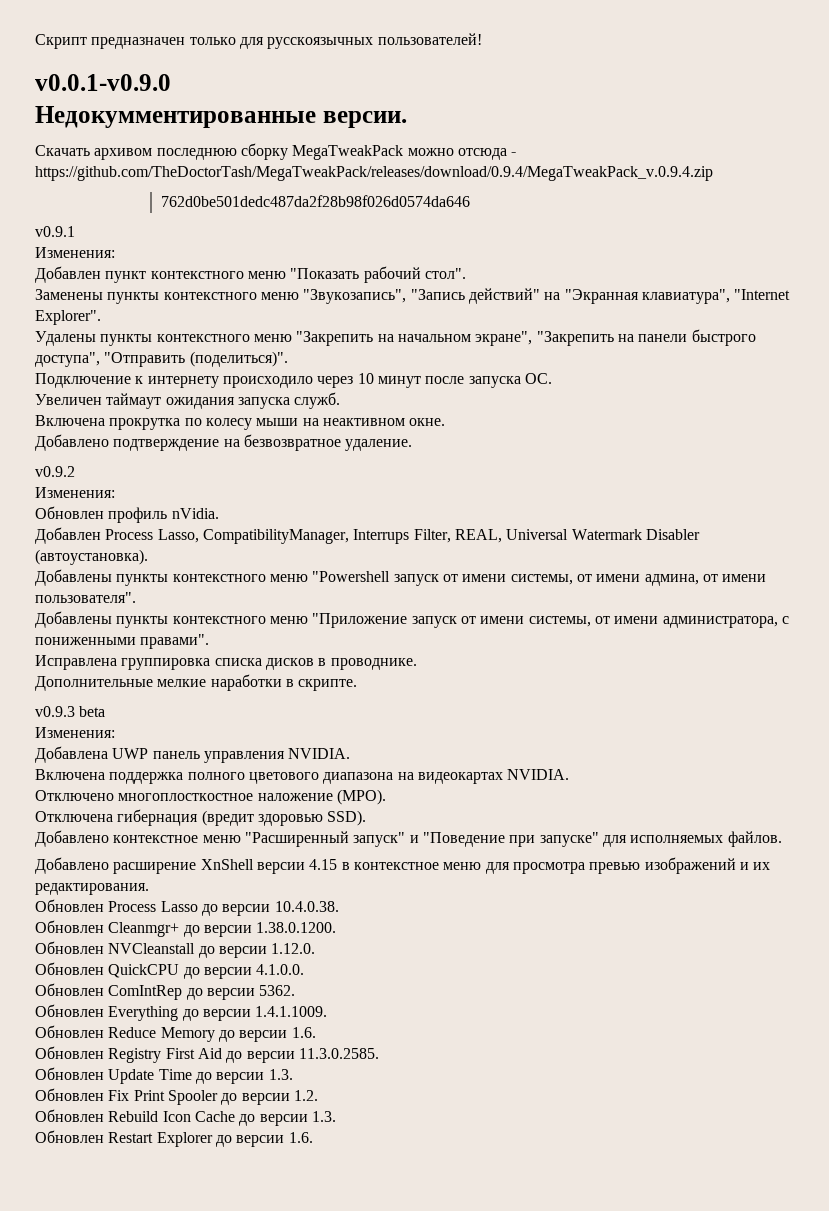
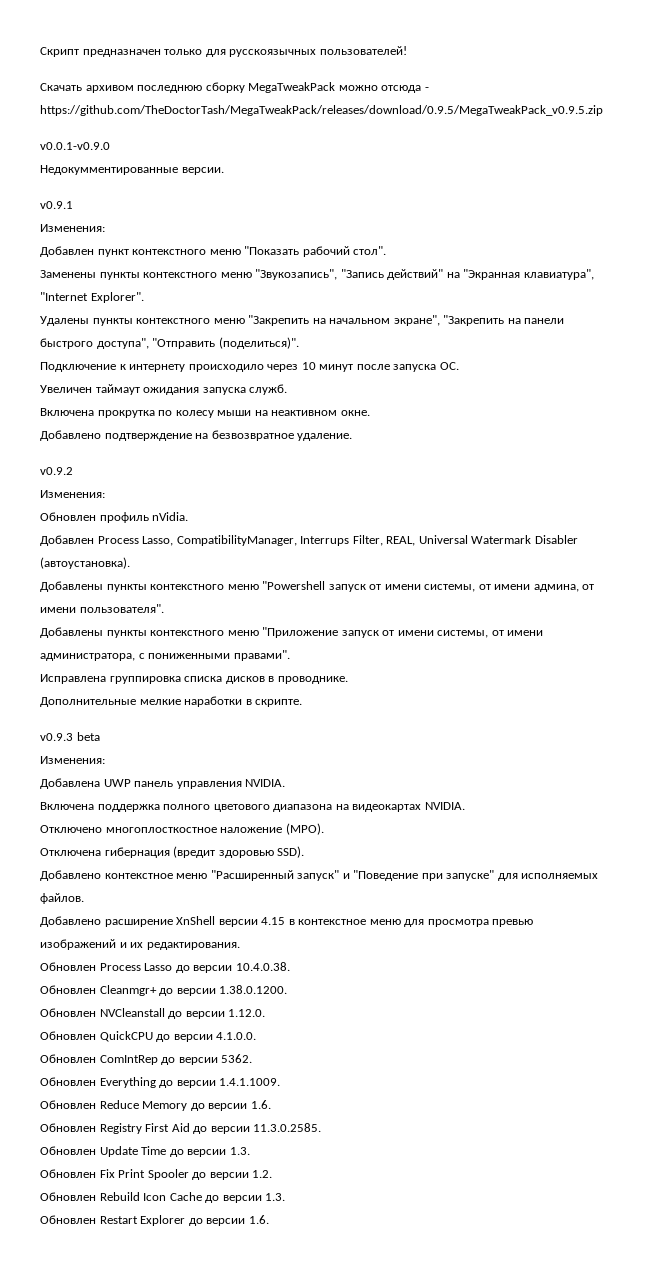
[35,74,171,91] [35,106,407,128] // v0.0.1-v0.9.0 // Недокумментированные версии. -> (407, 50) none
[35,166,713,181] [160,195,470,207] https://github.com/TheDoctorTash/MegaTweakPack/releases/download/0.9.4/MegaTweakPack_v.0.9.4.zip // 762d0be501dedc487da2f28b98f026d0574da646 -> [40,105,603,116] [40,142,110,150] [40,165,224,175] https://github.com/TheDoctorTash/MegaTweakPack/releases/download/0.9.5/MegaTweakPack_v0.9.5.zip // v0.0.1-v0.9.0 // Недокумментированные версии.

